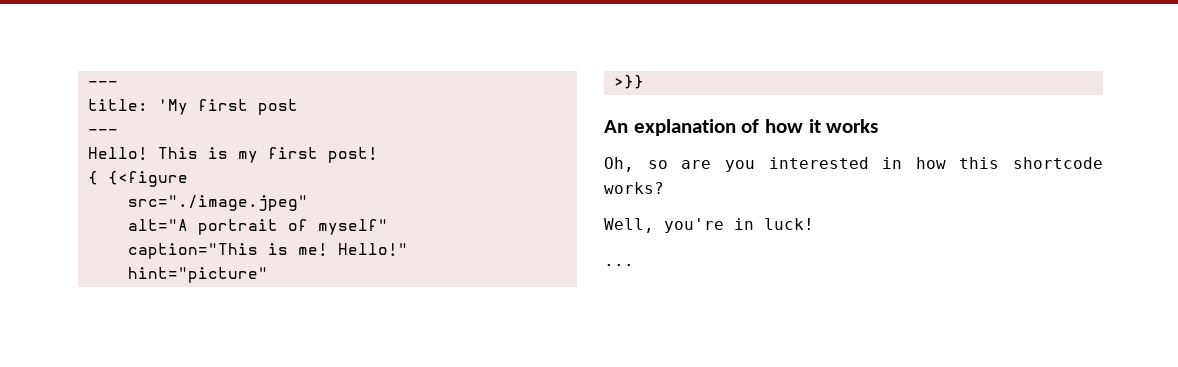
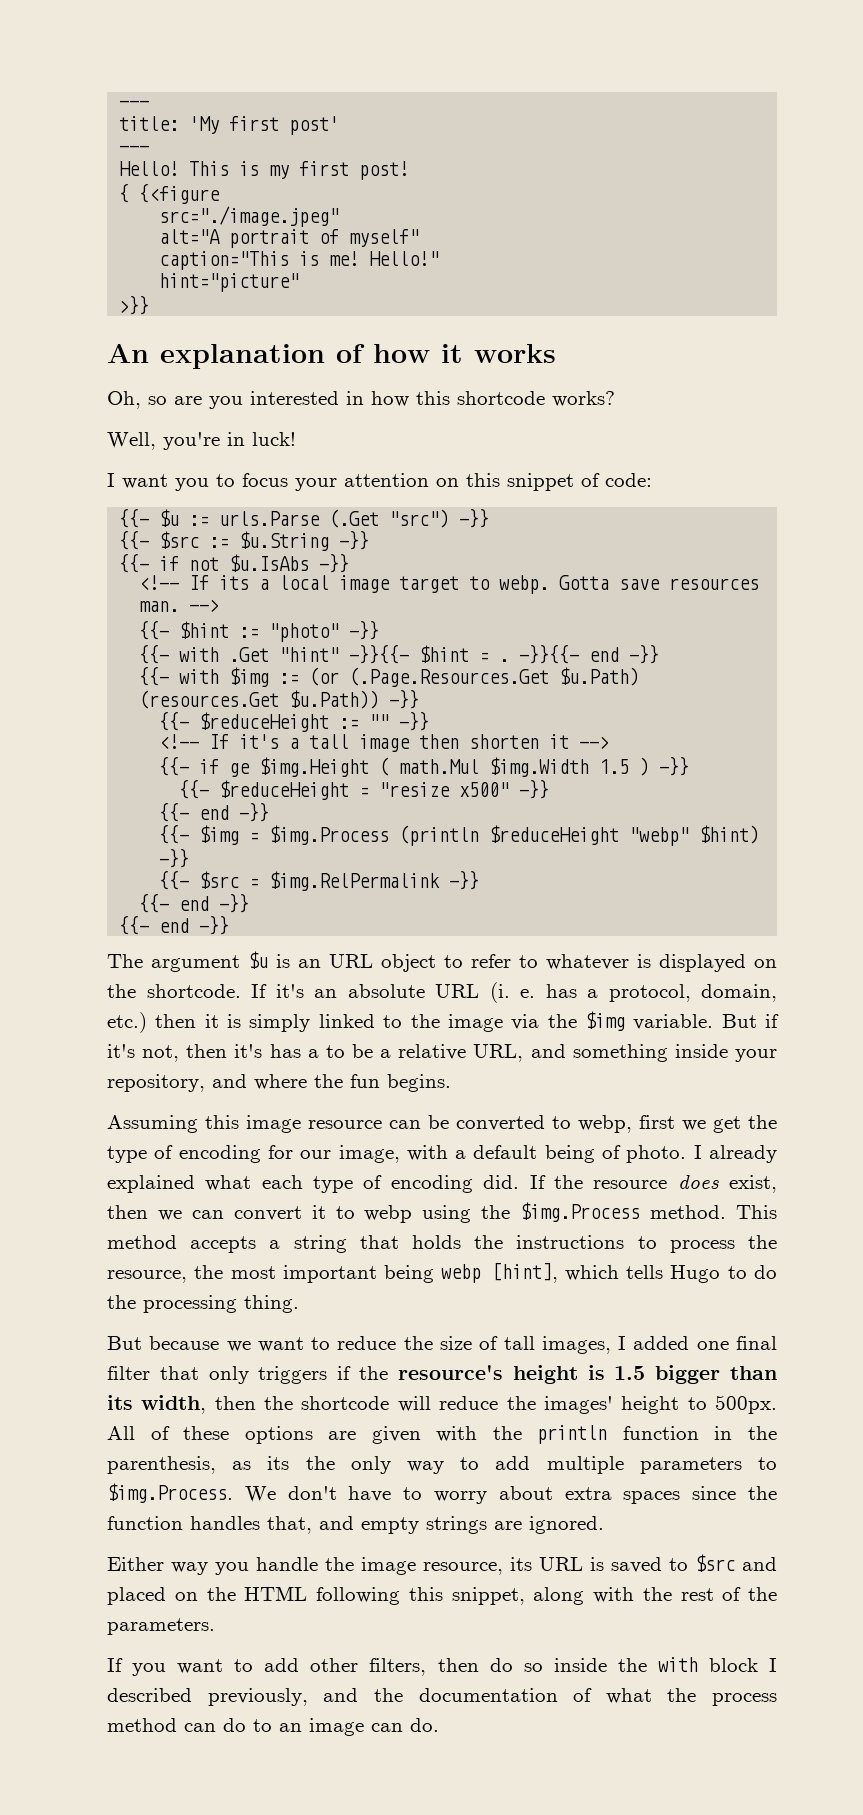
[257,99,298,115] post -> [289,116,340,135] post'
[604,264,634,266] ... -> [107,473,652,491] [119,508,490,528] [119,530,370,551] [119,553,350,573] [139,575,760,594] [139,599,220,612] [139,620,380,642] [139,644,660,664] [139,666,640,687] [139,689,420,709] [159,711,430,732] [159,734,610,752] [159,756,690,777] [179,779,550,800] [159,802,270,822] [159,824,760,846] [159,848,190,868] [159,870,480,891] [139,893,250,913] [119,915,230,935] [107,951,777,972] [107,982,777,1003] [107,1011,779,1033] [107,1044,777,1062] [107,1074,451,1092] [107,1115,777,1133] [107,1145,777,1163] [107,1174,778,1193] [107,1202,777,1223] [107,1235,777,1253] [107,1262,778,1283] [107,1295,299,1313] [107,1336,778,1354] [107,1365,777,1384] [107,1395,778,1414] [107,1425,777,1444] [107,1456,777,1474] [107,1483,777,1504] [107,1516,604,1534] [107,1554,777,1575] [107,1586,777,1605] [107,1618,215,1635] [107,1657,777,1676] [107,1688,777,1706] [107,1718,439,1736] I want you to focus your attention on this snippet of code: // {{- $u := urls.Parse (.Get "src") -}} // {{- $src := $u.String -}} // {{- if not $u.IsAbs -}} // <!-- If its a local image target to webp. Gotta save resources man. --> // {{- $hint := "photo" -}} // {{- with .Get "hint" -}}{{- $hint = . -}}{{- end -}} // {{- with $img := (or (.Page.Resources.Get $u.Path) (resources.Get $u.Path)) -}} // {{- $reduceHeight := "" -}} // <!-- If it's a tall image then shorten it --> // {{- if ge $img.Height ( math.Mul $img.Width 1.5 ) -}} // {{- $reduceHeight = "resize x500" -}} // {{- end -}} // {{- $img = $img.Process (println $reduceHeight "webp" $hint) -}} // {{- $src = $img.RelPermalink -}} // {{- end -}} // {{- end -}} // The argument $u is an URL object to refer to whatever is displayed on the shortcode. If it's an absolute URL (i. e. has a protocol, domain, etc.) then it is simply linked to the image via the $img variable. But if it's not, then it's has a to be a relative URL, and something inside your repository, and where the fun begins. // Assuming this image resource can be converted to webp, first we get the type of encoding for our image, with a default being of photo. I already explained what each type of encoding did. If the resource does exist, then we can convert it to webp using the $img.Process method. This method accepts a string that holds the instructions to process the resource, the most important being webp [hint], which tells Hugo to do the processing thing. // But because we want to reduce the size of tall images, I added one final filter that only triggers if the resource's height is 1.5 bigger than its width, then the shortcode will reduce the images' height to 500px. All of these options are given with the println function in the parenthesis, as its the only way to add multiple parameters to $img.Process. We don't have to worry about extra spaces since the function handles that, and empty strings are ignored. // Either way you handle the image resource, its URL is saved to $src and placed on the HTML following this snippet, along with the rest of the parameters. // If you want to add other filters, then do so inside the with block I described previously, and the documentation of what the process method can do to an image can do.

